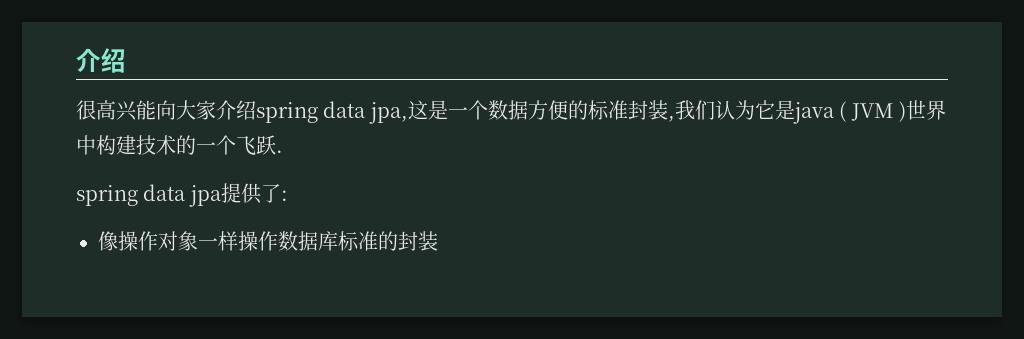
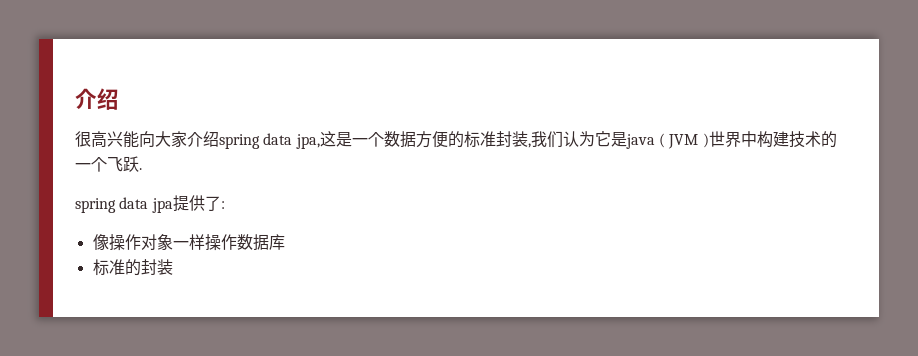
(338, 241) none -> (285, 242) //

